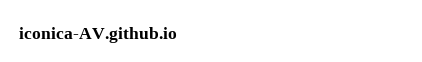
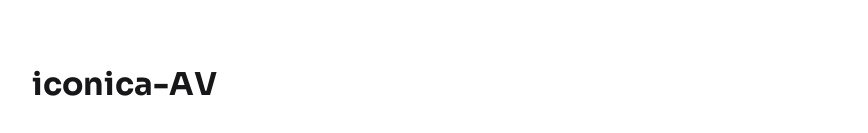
[19,27,177,43] iconica-AV.github.io -> [32,70,217,96] iconica-AV

